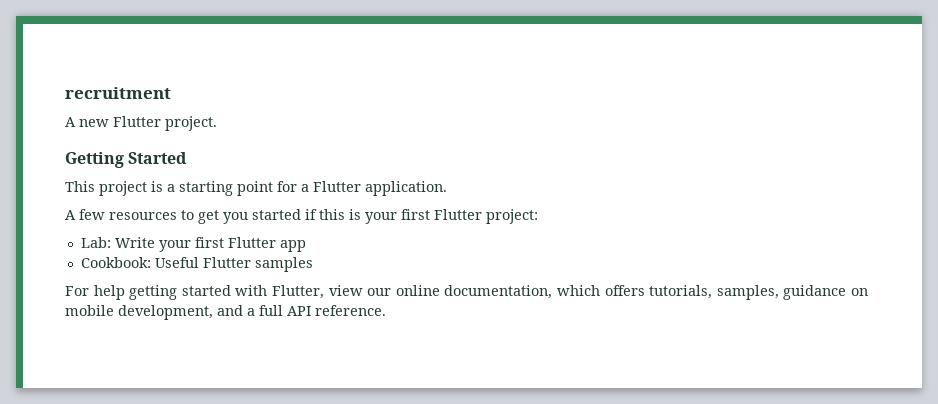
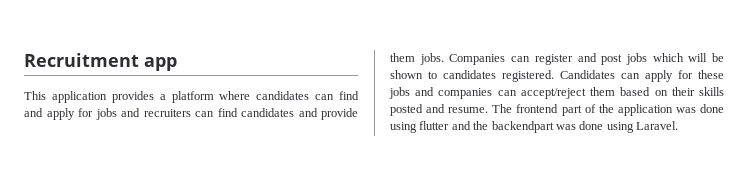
[65,87,171,99] [65,116,217,131] [65,152,188,168] [65,181,447,196] [65,209,538,224] [80,237,306,252] [80,257,313,272] [65,285,869,300] [65,305,386,320] recruitment // A new Flutter project. // Getting Started // This project is a starting point for a Flutter application. // A few resources to get you started if this is your first Flutter project: // Lab: Write your first Flutter app // Cookbook: Useful Flutter samples // For help getting started with Flutter, view our online documentation, which offers tutorials, samples, guidance on mobile development, and a full API reference. -> [24,53,177,71] [24,91,359,103] [24,108,358,120] [390,53,724,65] [390,70,724,82] [389,87,724,99] [390,104,724,116] [390,121,678,133] Recruitment app // This application provides a platform where candidates can find and apply for jobs and recruiters can find candidates and provide them jobs. Companies can register and post jobs which will be shown to candidates registered. Candidates can apply for these jobs and companies can accept/reject them based on their skills posted and resume. The frontend part of the application was done using flutter and the backendpart was done using Laravel.

